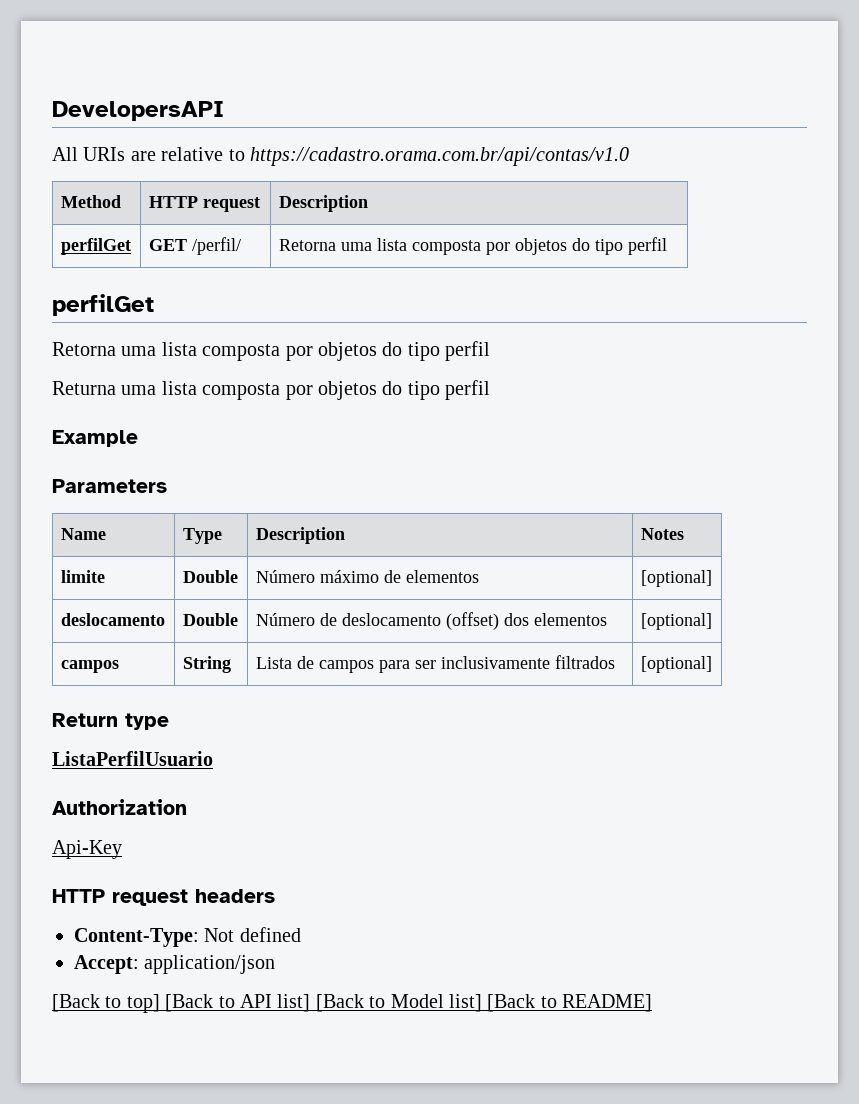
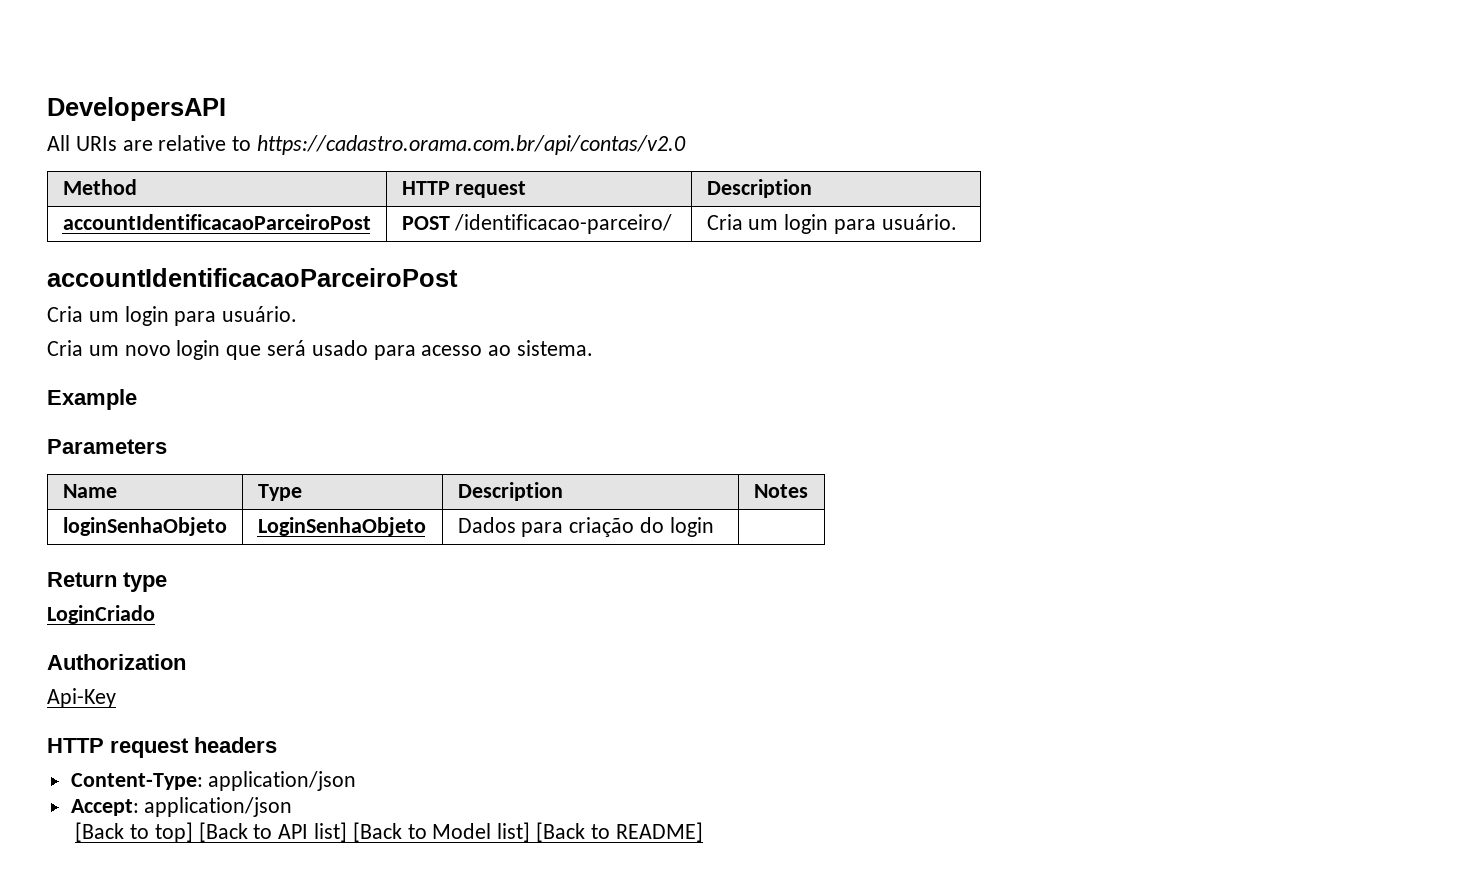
[250,147,629,166] https://cadastro.orama.com.br/api/contas/v1.0 -> [257,135,687,155] https://cadastro.orama.com.br/api/contas/v2.0
[60,238,131,255] [148,237,241,255] [278,237,667,255] [52,294,154,316] [52,341,491,361] [52,380,491,400] perfilGet | GET /perfil/ | Retorna uma lista composta por objetos do tipo perfil // perfilGet // Retorna uma lista composta por objetos do tipo perfil // Returna uma lista composta por objetos do tipo perfil -> [62,214,371,230] [401,214,673,234] [706,214,957,234] [47,268,458,287] [47,306,298,326] [47,340,594,360] accountIdentificacaoParceiroPost | POST /identificacao-parceiro/ | Cria um login para usuário. // accountIdentificacaoParceiroPost // Cria um login para usuário. // Cria um novo login que será usado para acesso ao sistema.
[60,570,105,583] [182,570,238,583] [255,570,479,583] [640,570,712,587] [60,613,165,626] [182,613,238,626] [255,612,607,630] [640,613,712,630] [60,660,119,673] [182,656,231,673] [255,655,615,673] [640,656,712,673] limite | Double | Número máximo de elementos | [optional] // deslocamento | Double | Número de deslocamento (offset) dos elementos | [optional] // campos | String | Lista de campos para ser inclusivamente filtrados | [optional] -> [62,517,227,536] [257,517,426,536] [457,517,714,537] loginSenhaObjeto | LoginSenhaObjeto | Dados para criação do login |
[52,751,213,766] ListaPerfilUsuario -> [47,605,155,624] LoginCriado
[204,927,301,942] Not defined -> [208,771,357,791] application/json

